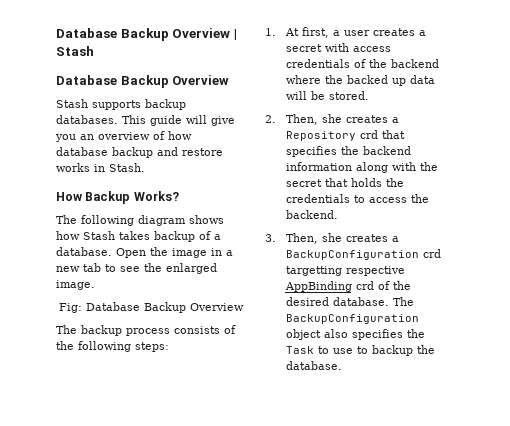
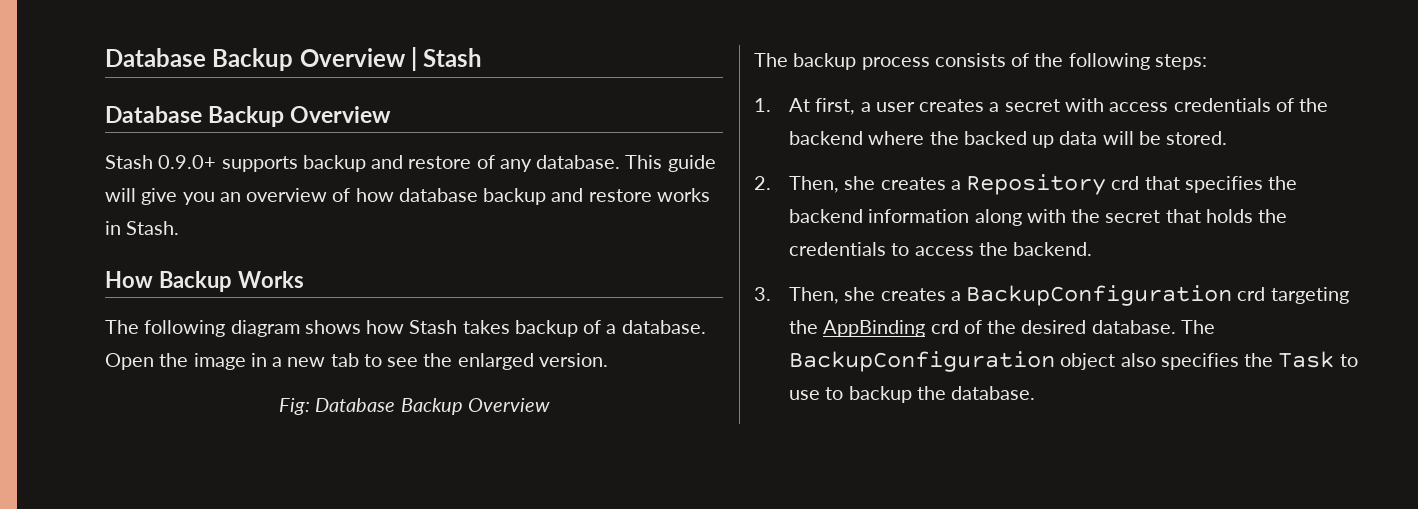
(88, 103) none -> [158,155,217,169] 0.9.0+
[56,115,118,124] databases. -> [371,155,621,172] and restore of any database.
[133,191,179,201] Works? -> [237,271,304,288] Works
[56,280,95,290] image. -> [538,353,608,367] version.
[285,266,405,276] targetting respective -> [1270,287,1349,304] [789,320,819,334] targeting the

